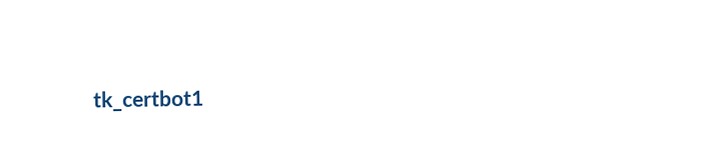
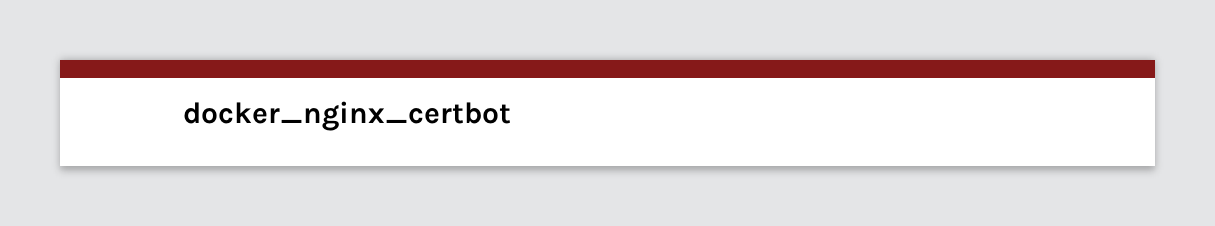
[93,89,204,112] tk_certbot1 -> [183,101,511,131] docker_nginx_certbot

